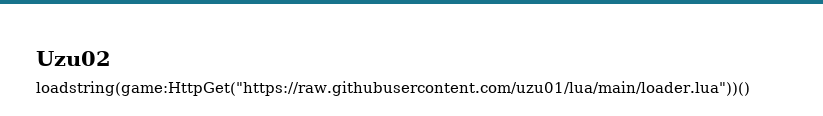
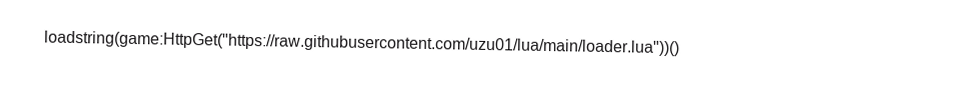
[36,51,111,66] Uzu02 // -> (44, 43) none

